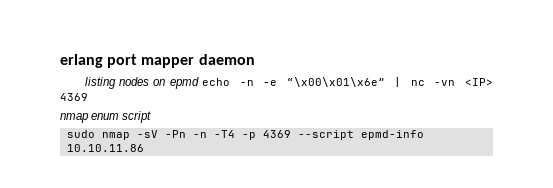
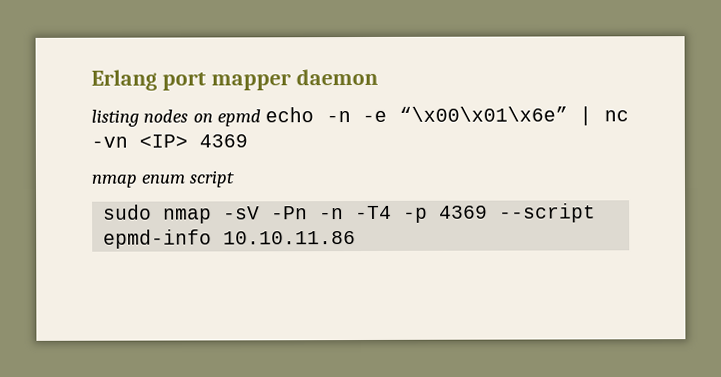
[60,54,103,68] erlang -> [91,69,157,91] Erlang

